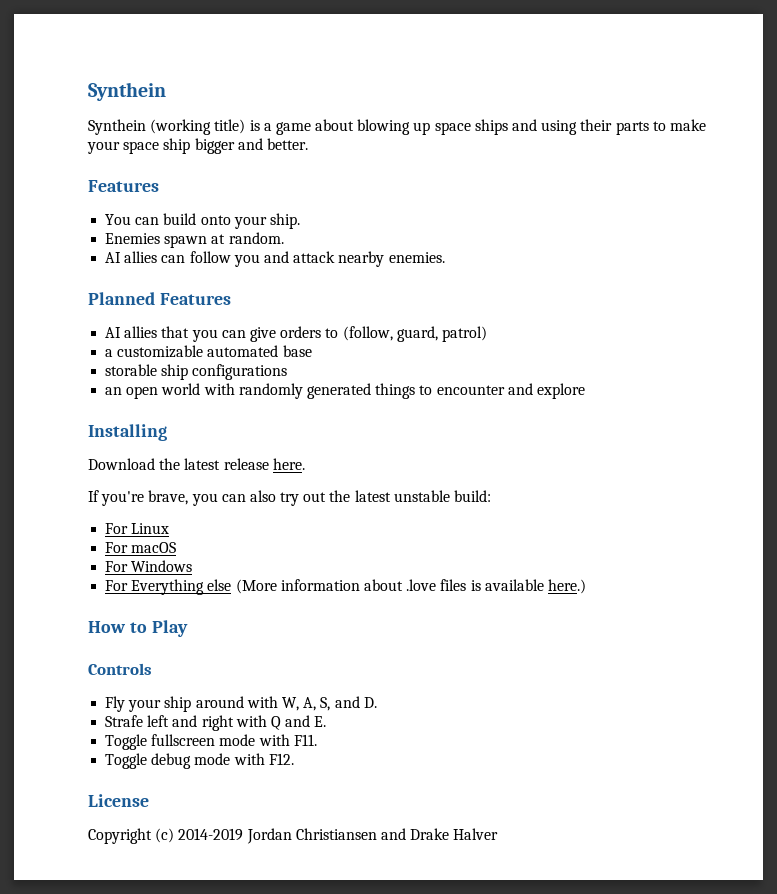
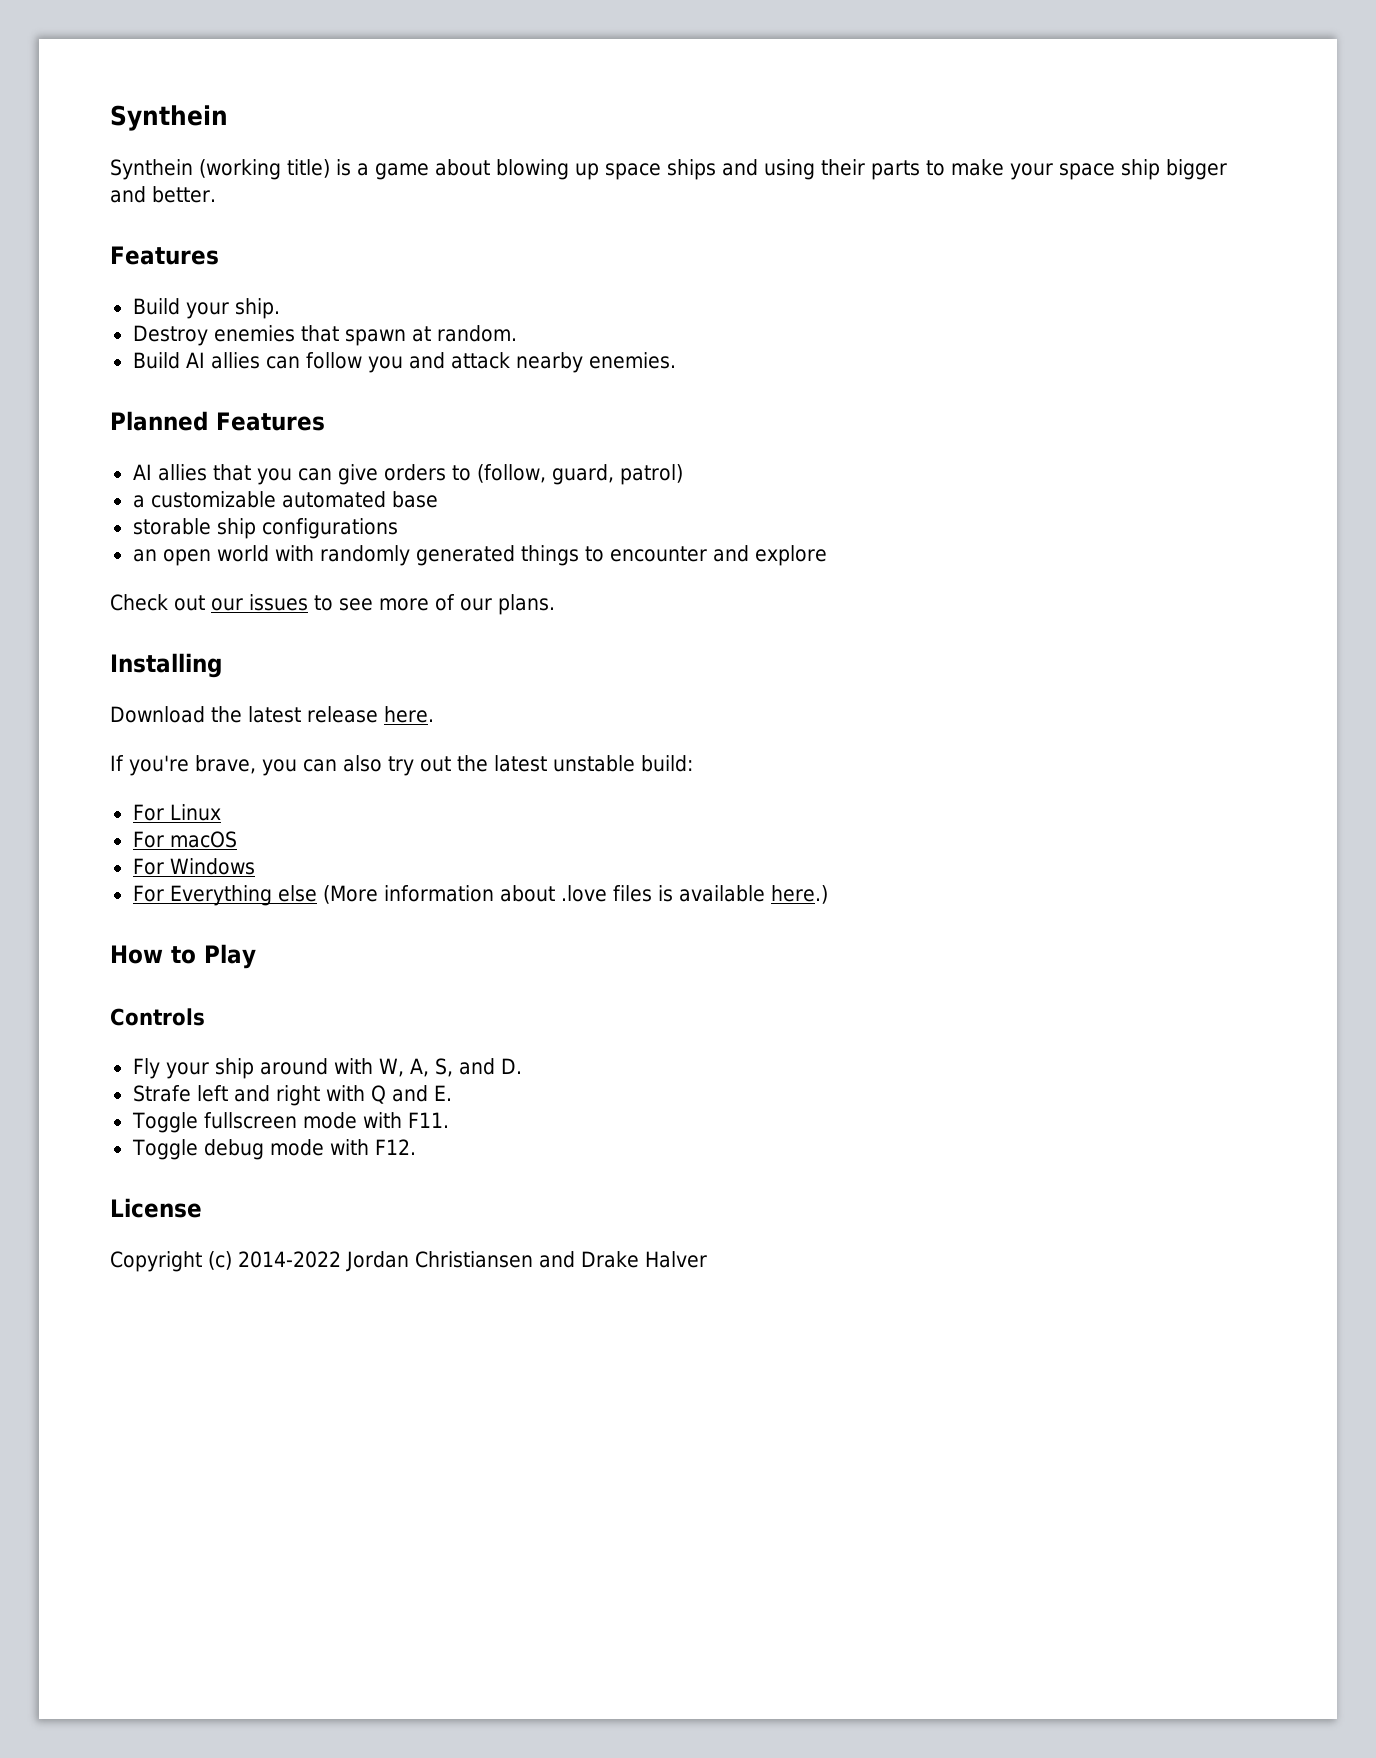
[105,213,231,225] You can build onto -> [132,298,180,315] Build
[105,233,161,244] Enemies -> [132,325,339,346] Destroy enemies that
(284, 238) none -> [132,352,180,369] Build
(585, 391) none -> [110,594,555,615] // Check out our issues to see more of our plans.
[178,828,244,841] 2014-2019 -> [238,1251,341,1268] 2014-2022

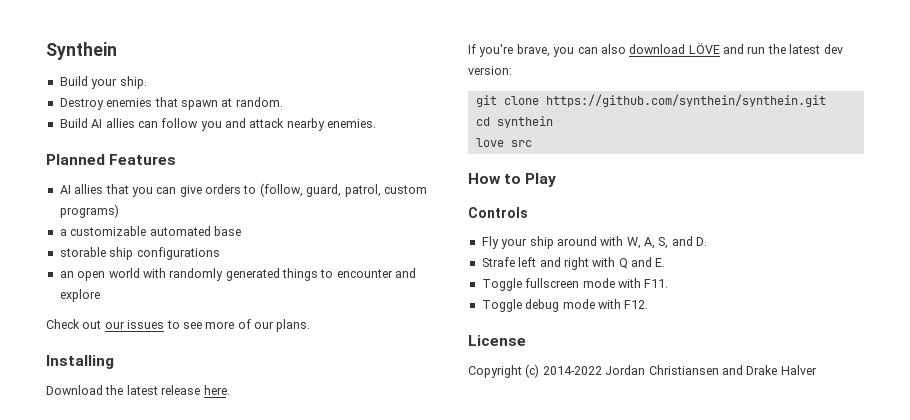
[110,105,228,131] [110,159,1227,180] [110,186,216,203] [110,246,219,265] Synthein // Synthein (working title) is a game about blowing up space ships and using their parts to make your space ship bigger and better. // Features -> [46,42,117,60] Synthein
[619,464,683,485] patrol) -> [344,184,427,197] [59,204,119,218] patrol, custom programs)
[388,755,693,776] [132,804,221,821] [132,831,237,848] [132,858,255,875] [132,885,828,906] try out the latest unstable build: // For Linux // For macOS // For Windows // For Everything else (More information about .love files is available here.) -> [629,43,843,54] [468,66,512,75] [475,94,826,107] [475,116,553,128] [475,138,532,147] download LÖVE and run the latest dev version: // git clone https://github.com/synthein/synthein.git // cd synthein // love src

